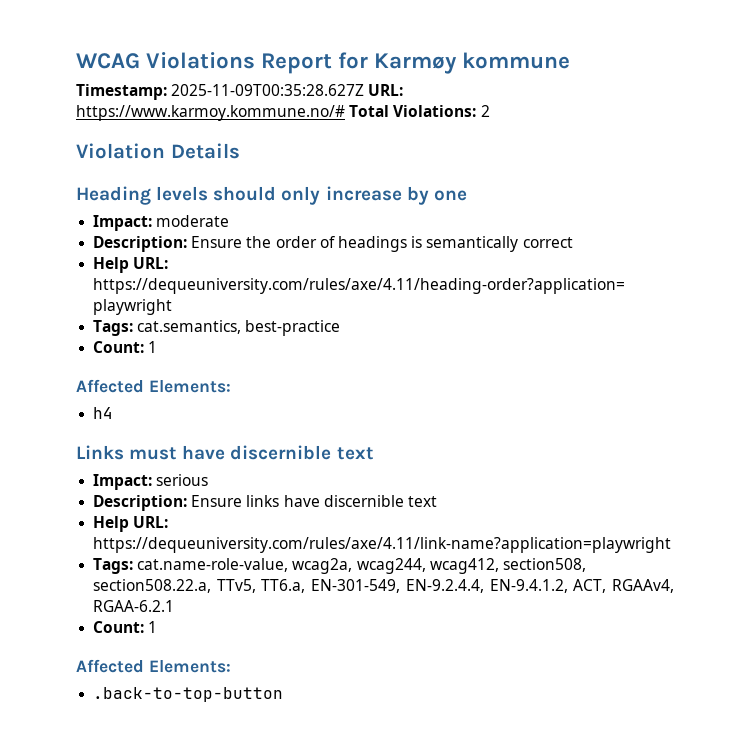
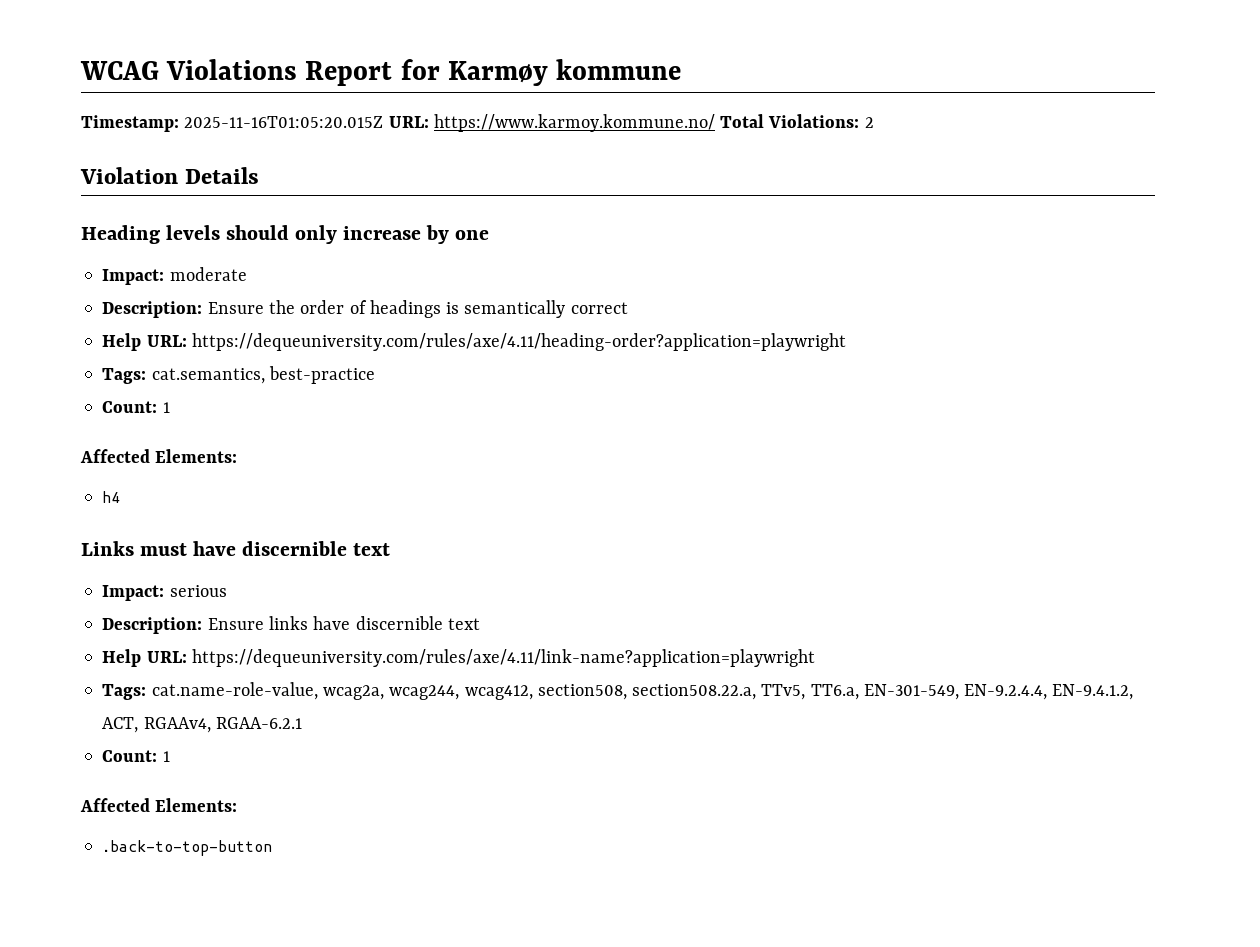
[171,84,404,96] [76,105,345,121] 2025-11-09T00:35:28.627Z URL: https://www.karmoy.kommune.no/# -> [184,114,715,132] 2025-11-16T01:05:20.015Z URL: https://www.karmoy.kommune.no/

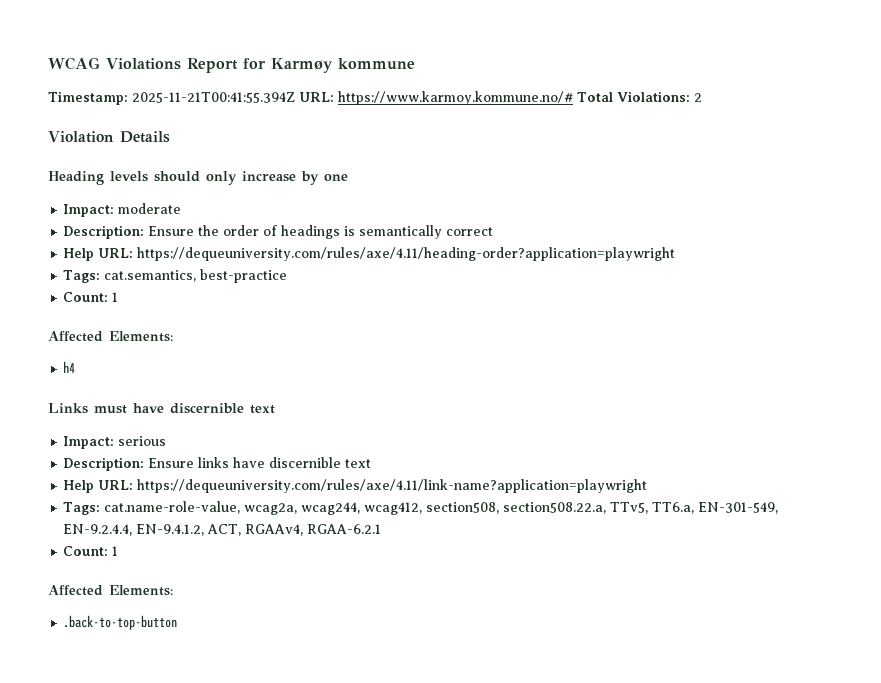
[184,114,715,132] 2025-11-16T01:05:20.015Z URL: https://www.karmoy.kommune.no/ -> [132,91,573,105] 2025-11-21T00:41:55.394Z URL: https://www.karmoy.kommune.no/#

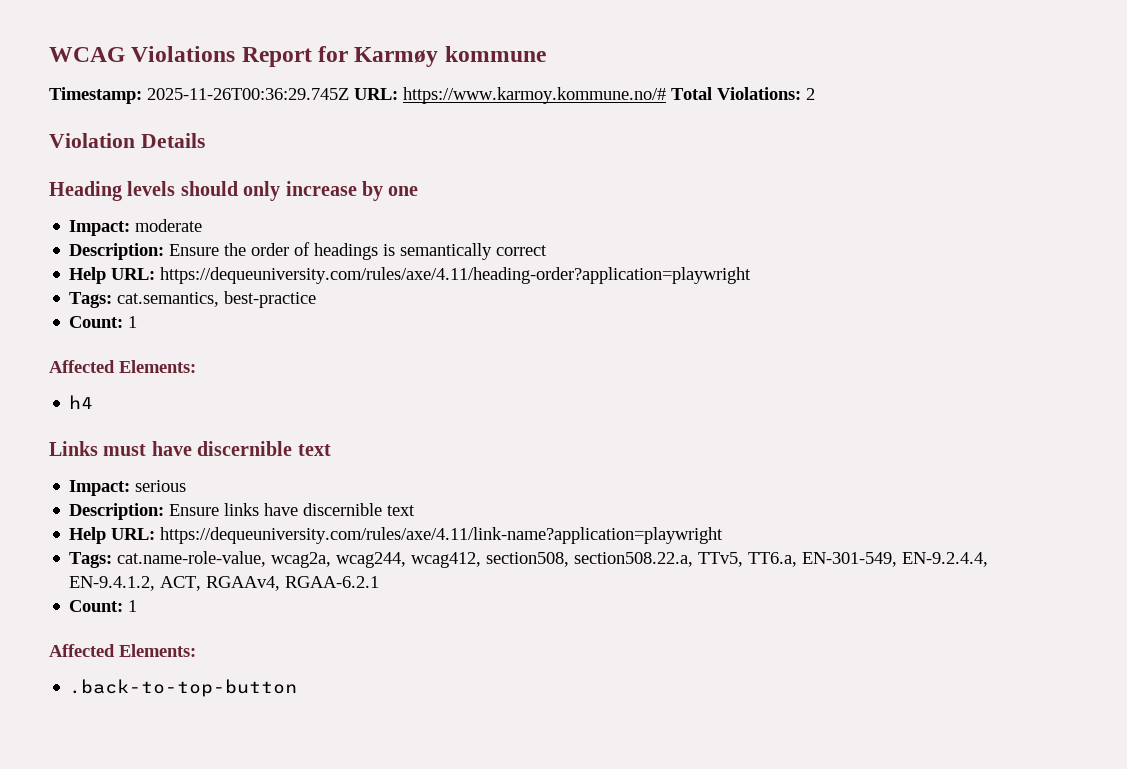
[132,92,295,103] 2025-11-21T00:41:55.394Z -> [147,88,349,100] 2025-11-26T00:36:29.745Z

